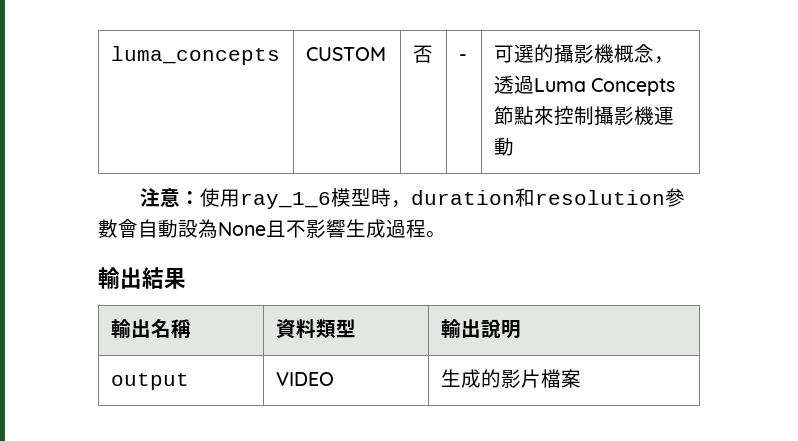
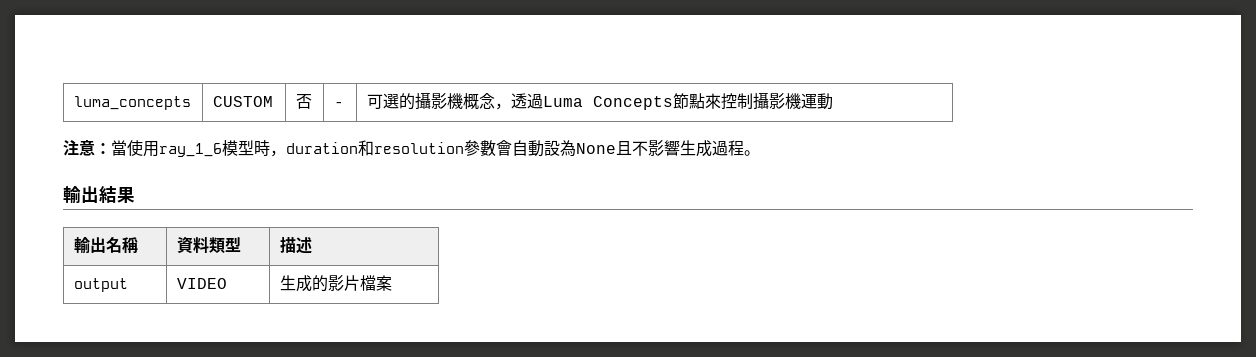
(201, 198) none -> [111,140,127,156] 當
[440,319,521,339] 輸出說明 -> [279,237,312,254] 描述

